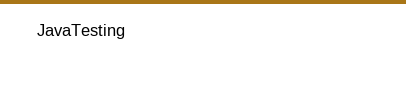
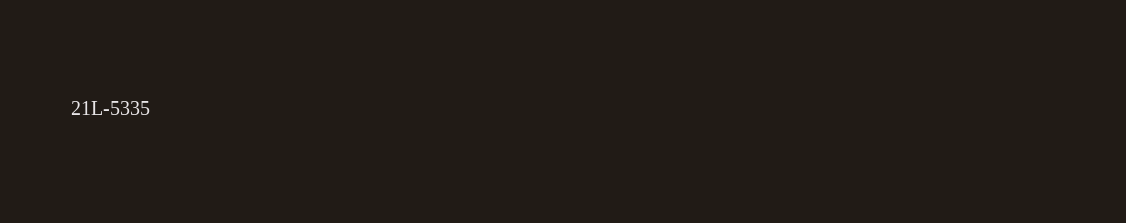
[37,24,125,39] JavaTesting -> [71,101,150,115] 21L-5335

